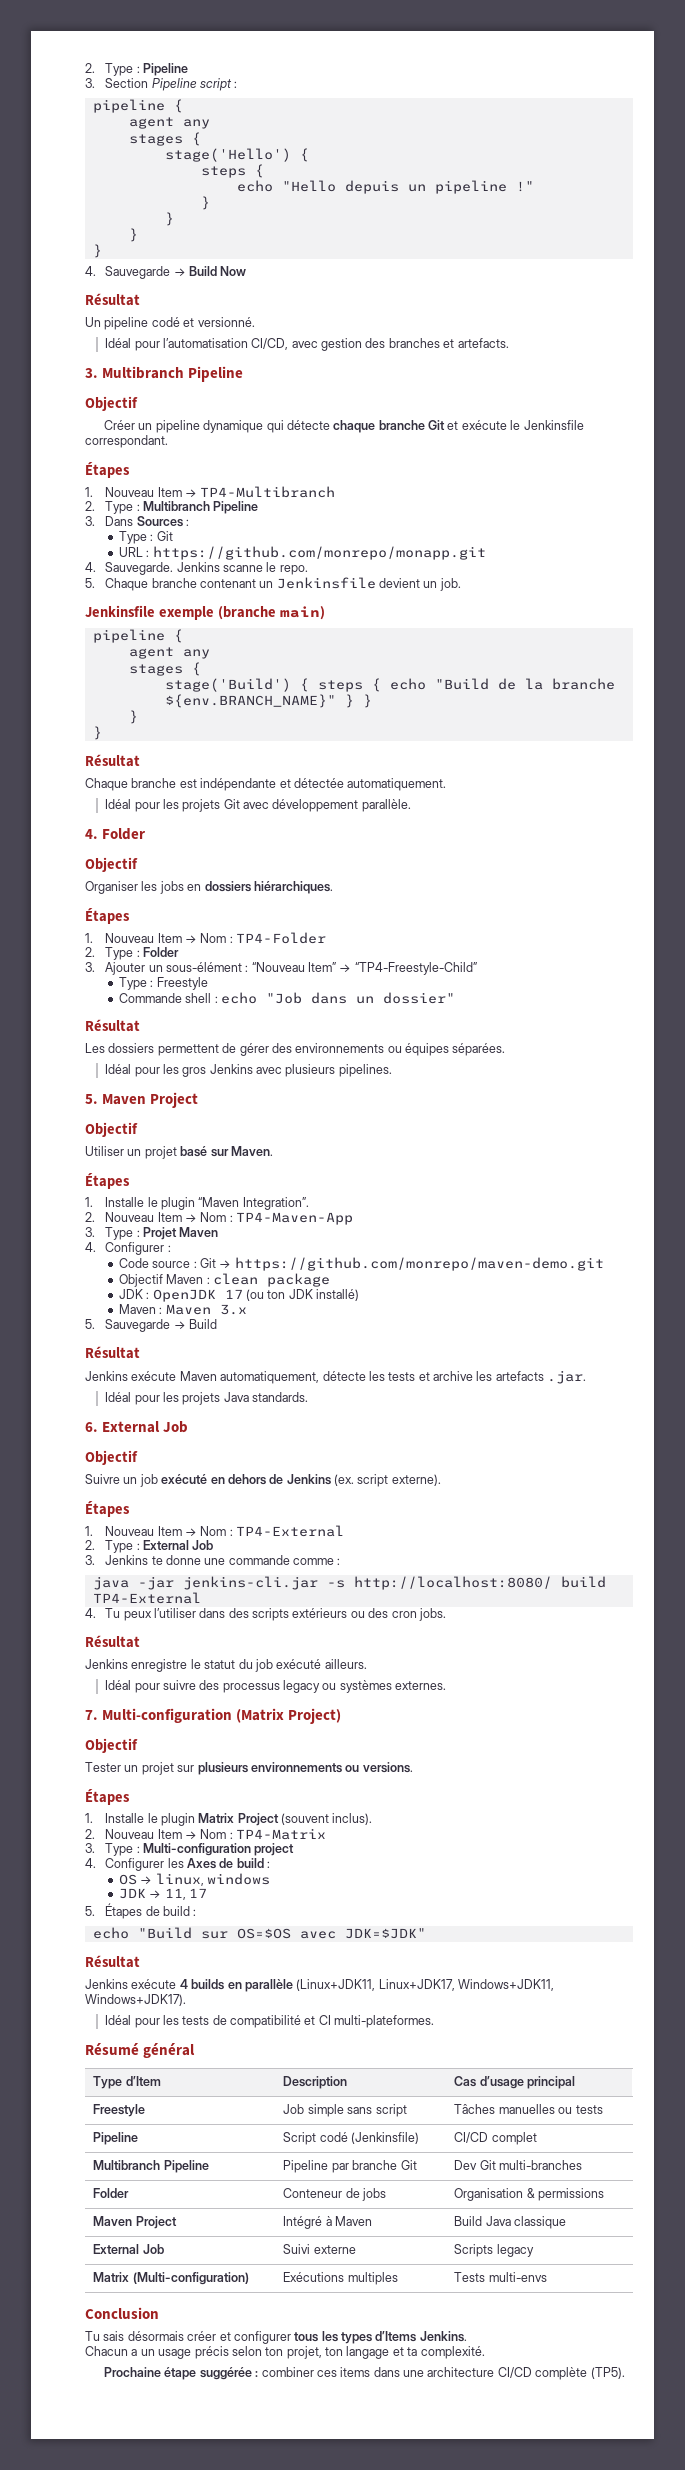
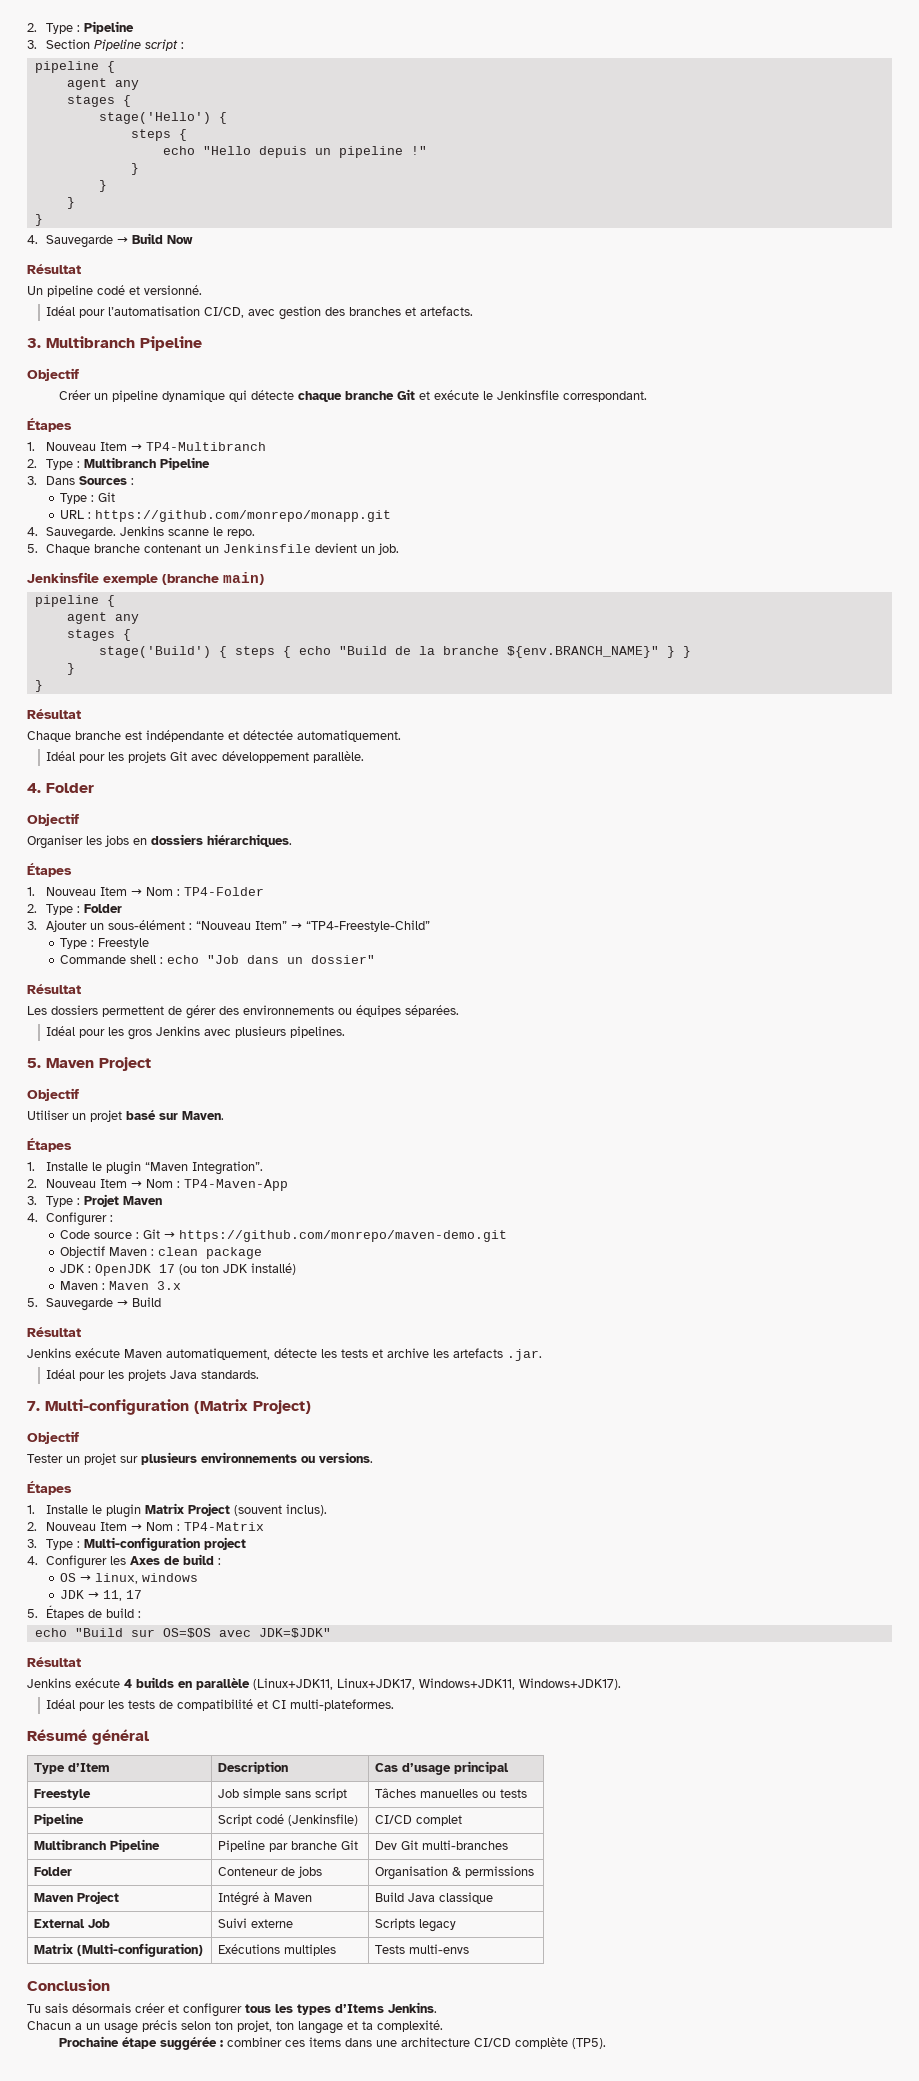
[85,1421,189,1433] [85,1450,138,1465] [85,1474,441,1487] [85,1501,130,1517] [85,1525,345,1537] [85,1540,214,1553] [85,1555,341,1565] [92,1576,606,1590] [92,1592,201,1604] [85,1608,446,1621] [85,1635,140,1648] [85,1659,367,1672] [105,1680,447,1693] // 6. External Job // Objectif // Suivre un job exécuté en dehors de Jenkins (ex. script externe). // Étapes // 1. Nouveau Item → Nom : TP4-External // 2. Type : External Job // 3. Jenkins te donne une commande comme : // java -jar jenkins-cli.jar -s http://localhost:8080/ build TP4-External // 4. Tu peux l’utiliser dans des scripts extérieurs ou des cron jobs. // Résultat // Jenkins enregistre le statut du job exécuté ailleurs. // Idéal pour suivre des processus legacy ou systèmes externes. -> (260, 1374) none

